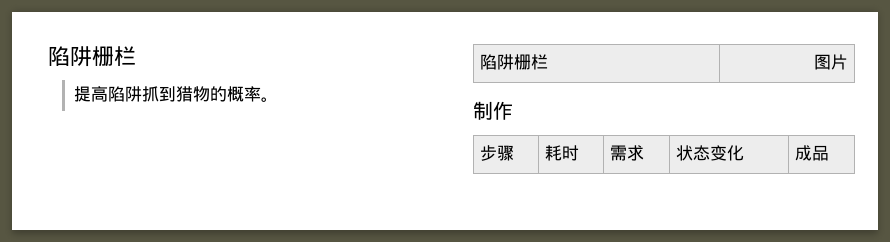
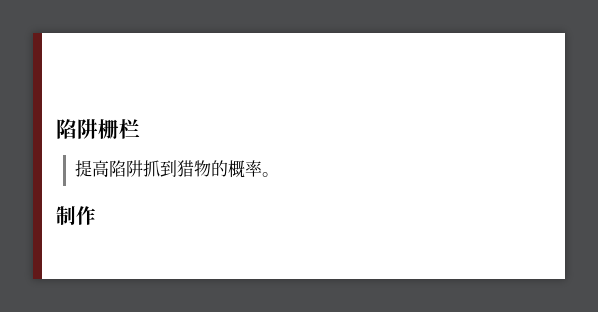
[480,54,549,70] [813,54,848,70] [473,101,513,120] [480,145,515,161] [545,145,580,161] [610,145,645,161] [676,145,745,161] [795,145,830,161] // 陷阱栅栏 | 图片 // 制作 // 步骤 | 耗时 | 需求 | 状态变化 | 成品 -> [56,206,96,225] // 制作

